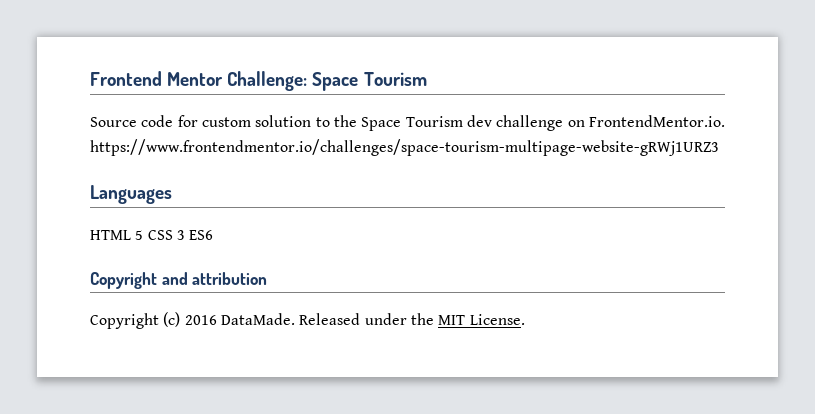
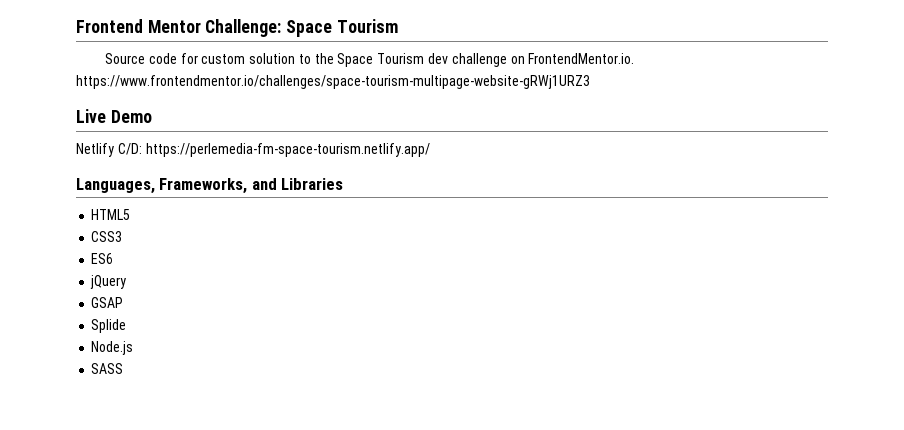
[90,185,172,204] [90,230,214,240] [90,272,268,289] [90,312,525,329] Languages // HTML 5 CSS 3 ES6 // Copyright and attribution // Copyright (c) 2016 DataMade. Released under the MIT License. -> [76,109,152,123] [76,143,430,157] [76,178,344,194] [91,209,131,220] [91,231,123,242] [91,253,114,264] [90,275,127,289] [91,297,124,308] [91,319,127,333] [91,341,134,355] [91,363,124,374] Live Demo // Netlify C/D: https://perlemedia-fm-space-tourism.netlify.app/ // Languages, Frameworks, and Libraries // HTML5 // CSS3 // ES6 // jQuery // GSAP // Splide // Node.js // SASS

